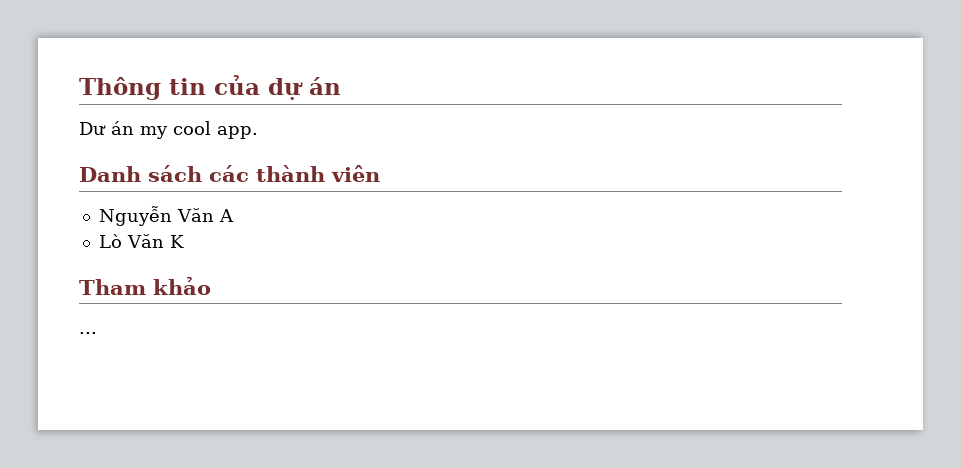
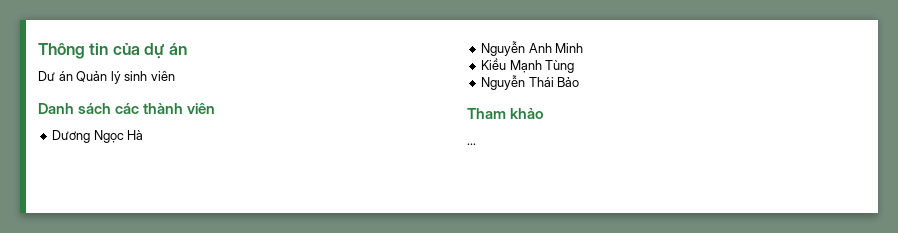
[140,121,258,139] my cool app. -> [76,71,175,84] Quản lý sinh viên
[98,206,234,226] [98,234,184,248] Nguyễn Văn A // Lò Văn K -> [52,130,144,143] [481,41,584,56] [481,58,575,73] [481,75,580,90] Dương Ngọc Hà // Nguyễn Anh Minh // Kiều Mạnh Tùng // Nguyễn Thái Bảo

